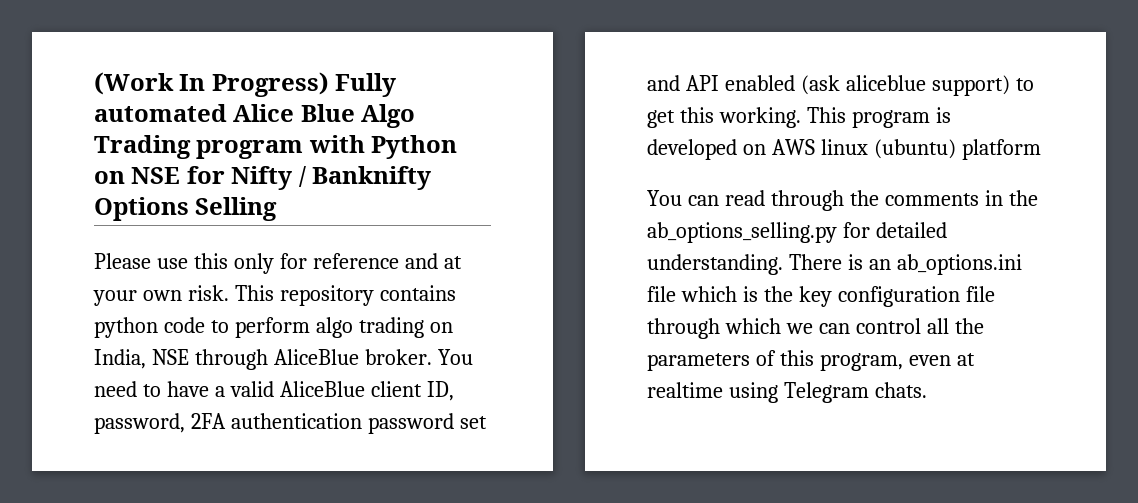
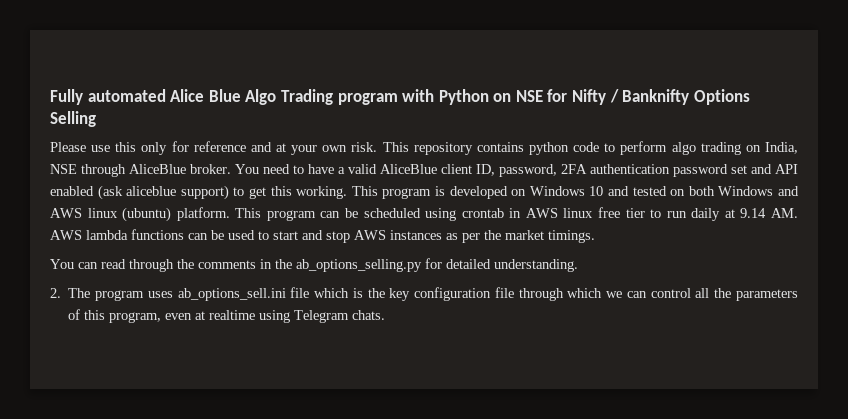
[94,72,329,97] (Work In Progress) -> (50, 97) none
[771,139,1041,160] AWS linux (ubuntu) platform -> [529,186,800,196] [50,207,798,222] [50,229,595,243] Windows 10 and tested on both Windows and AWS linux (ubuntu) platform. This program can be scheduled using crontab in AWS linux free tier to run daily at 9.14 AM. AWS lambda functions can be used to start and stop AWS instances as per the market timings.
[788,254,1022,275] There is an ab_options.ini -> [50,288,286,301] // 2. The program uses ab_options_sell.ini

